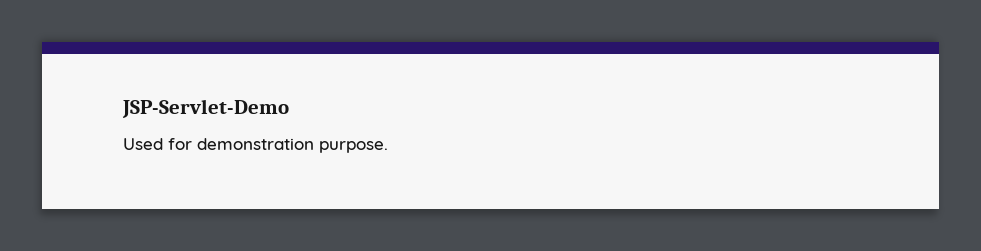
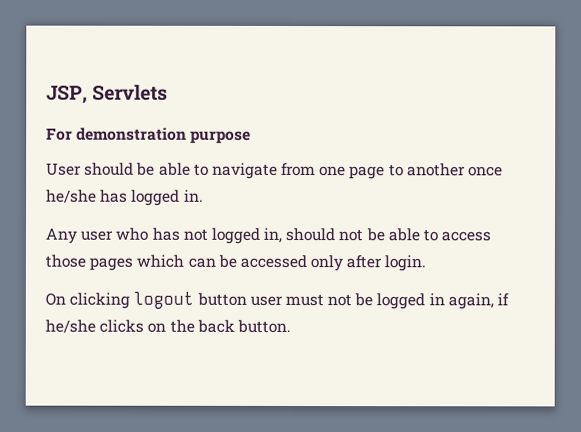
[122,99,289,118] [123,138,388,153] JSP-Servlet-Demo // Used for demonstration purpose. -> [46,84,169,104] [46,127,252,144] [46,162,504,180] [46,189,204,206] [45,227,492,244] [45,254,427,272] [45,291,510,310] [45,319,291,334] JSP, Servlets // For demonstration purpose // User should be able to navigate from one page to another once he/she has logged in. // Any user who has not logged in, should not be able to access those pages which can be accessed only after login. // On clicking logout button user must not be logged in again, if he/she clicks on the back button.

